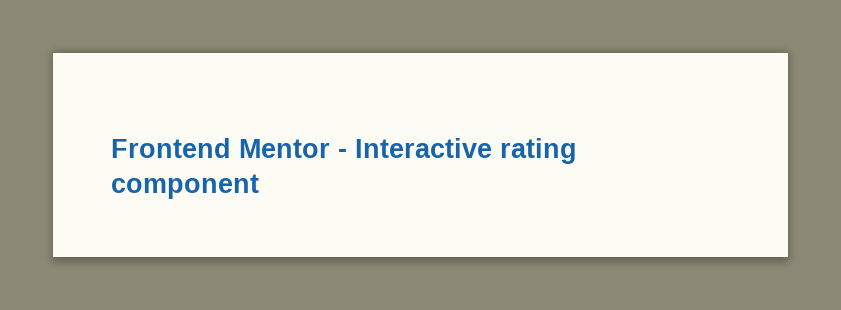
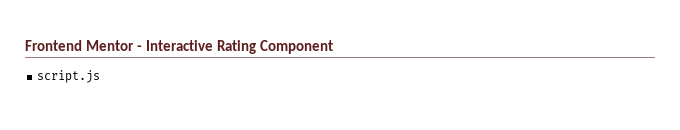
[500,138,577,164] [111,174,259,199] rating component -> [216,40,333,54] [37,70,101,83] Rating Component // script.js

